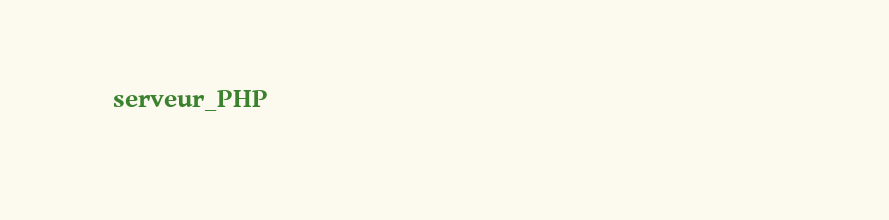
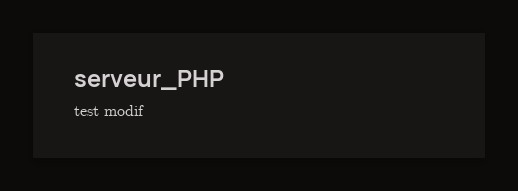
(268, 100) none -> [74,105,144,116] // test modif

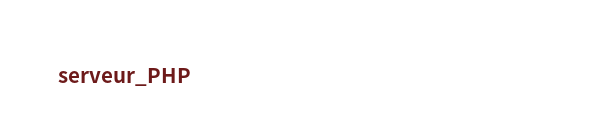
[74,105,144,116] // test modif -> (191, 77) none

